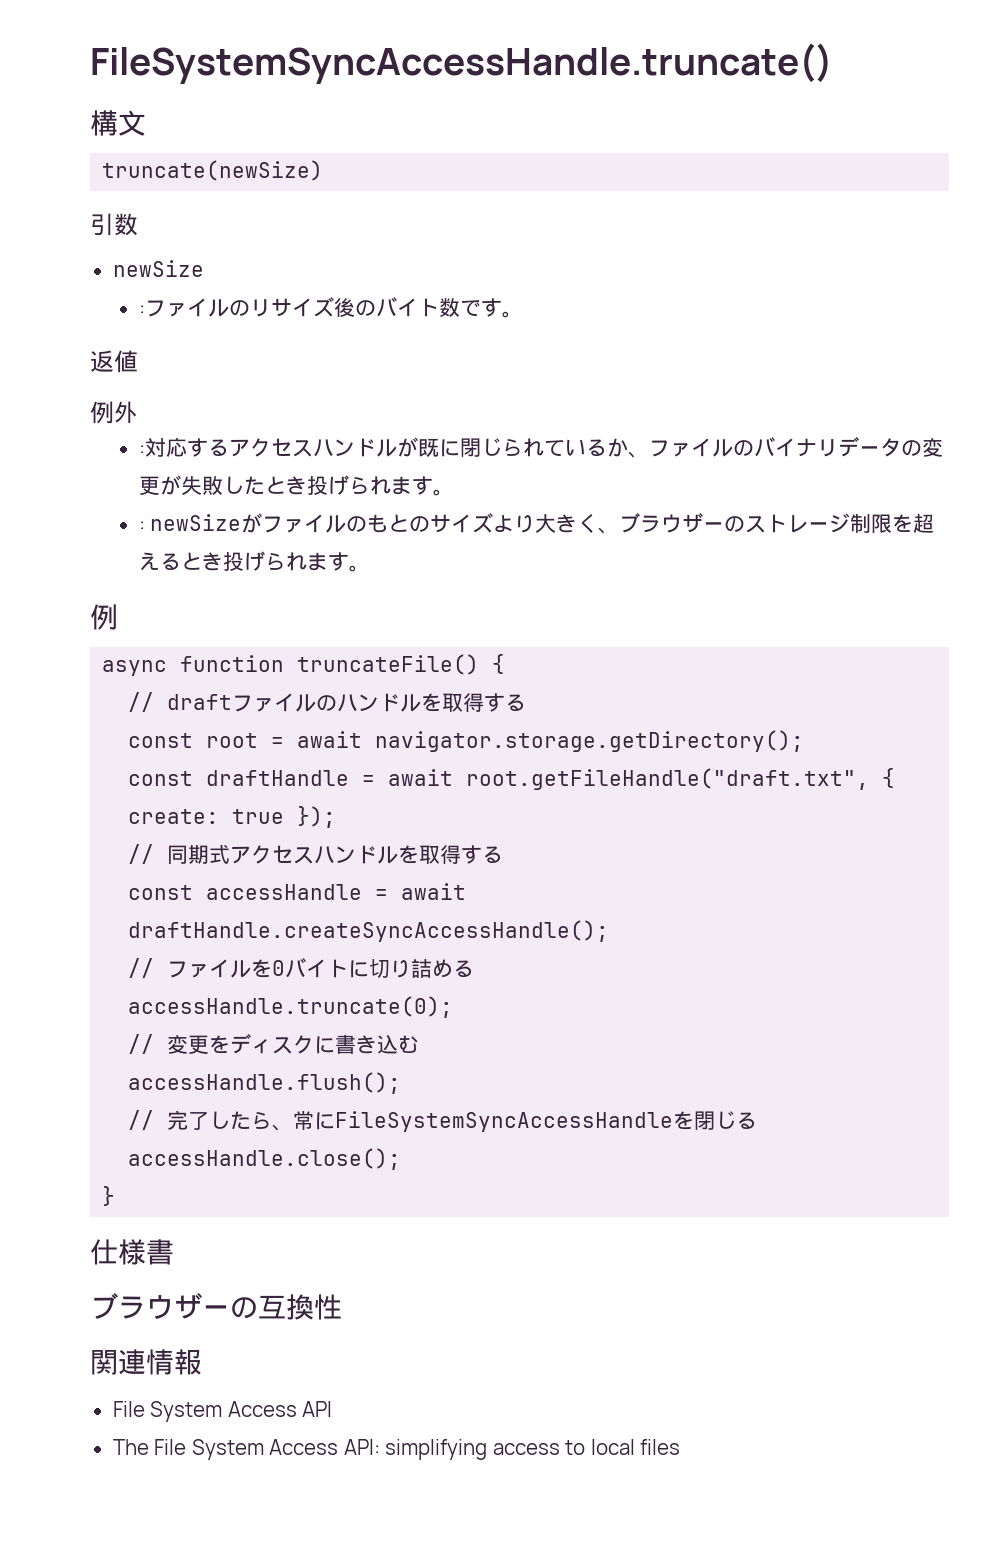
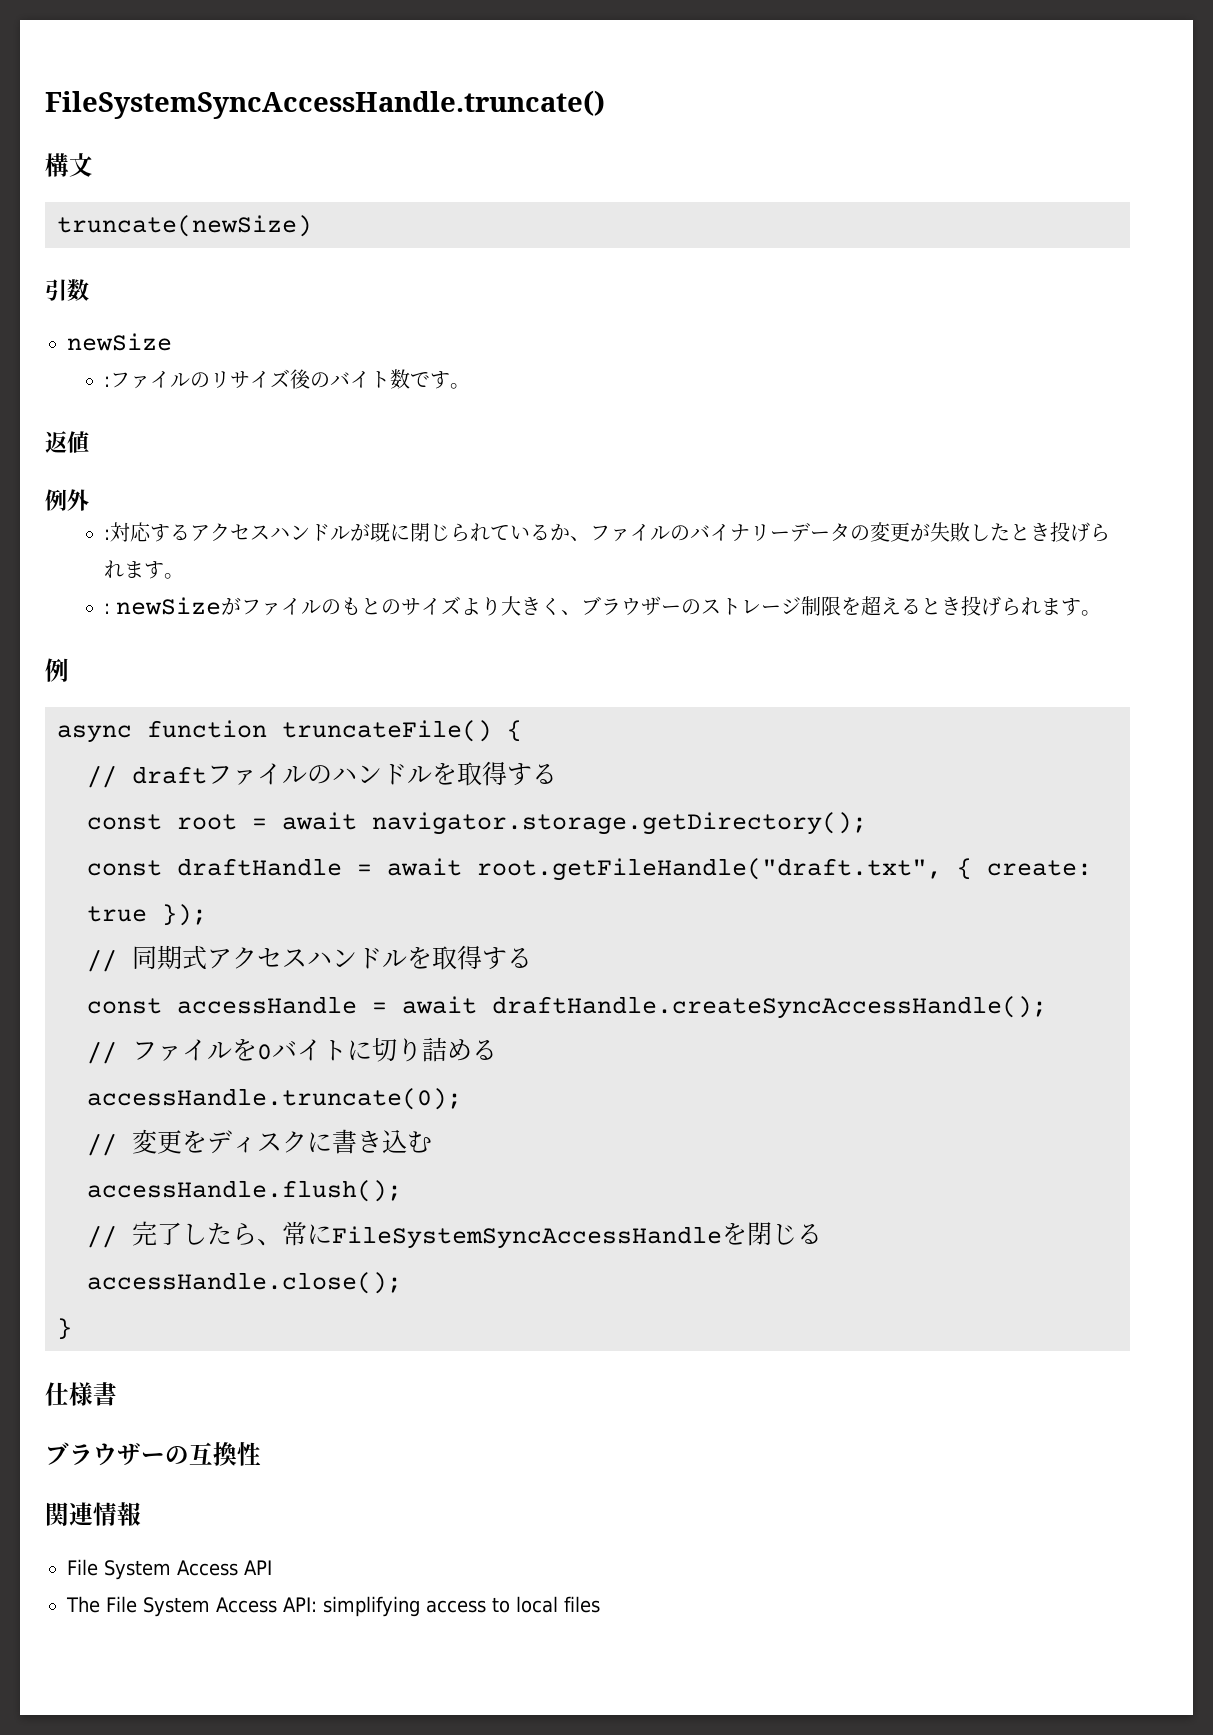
(838, 448) none -> [770,531,791,540] ー

